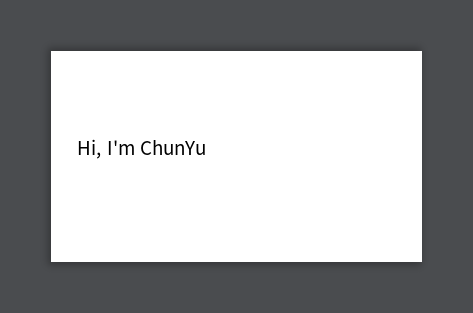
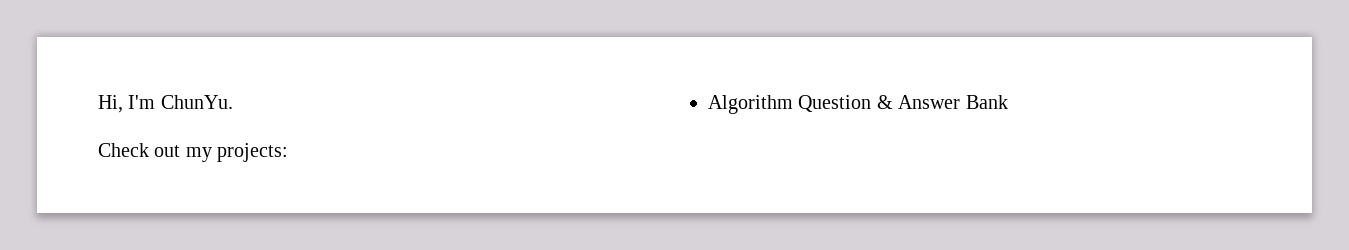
[140,140,207,155] ChunYu -> [160,95,233,109] [98,143,289,162] [708,95,1008,114] ChunYu. // Check out my projects: // Algorithm Question & Answer Bank

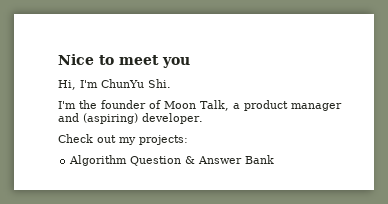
[98,95,233,113] Hi, I'm ChunYu. -> [58,54,190,68] [58,79,171,90] [58,100,342,111] [58,113,203,124] Nice to meet you // Hi, I'm ChunYu Shi. // I'm the founder of Moon Talk, a product manager and (aspiring) developer.

